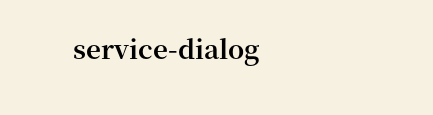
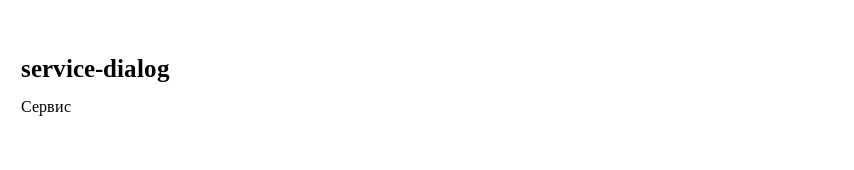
(260, 52) none -> [21,101,71,116] // Сервис

